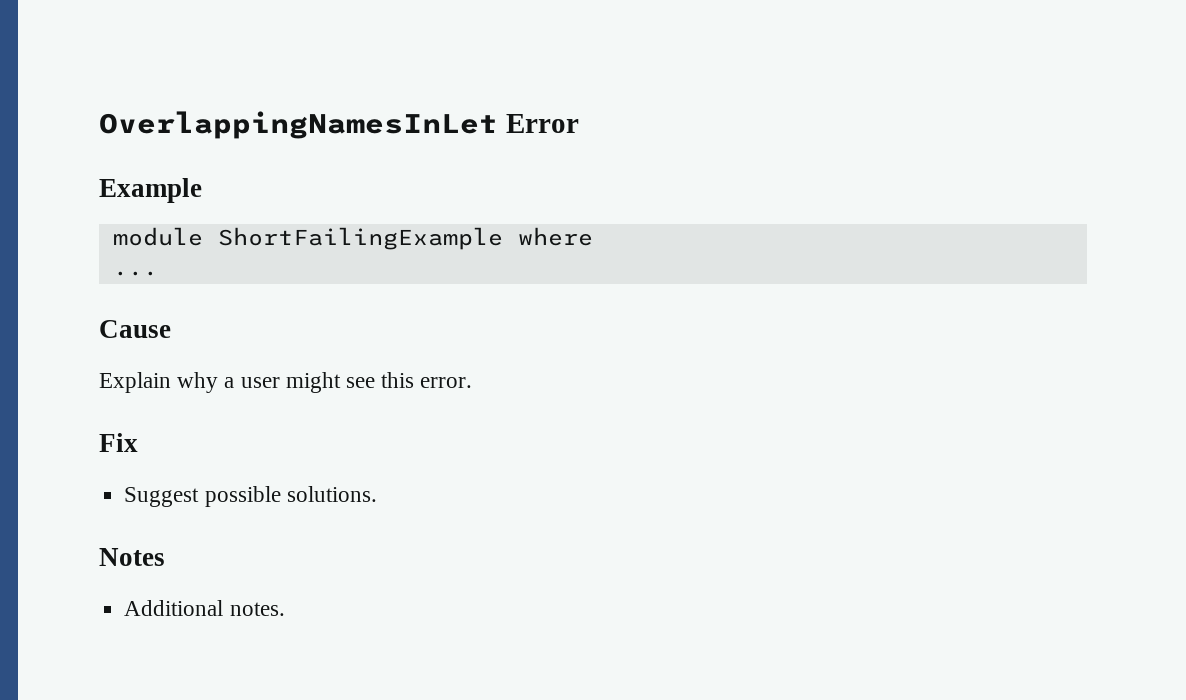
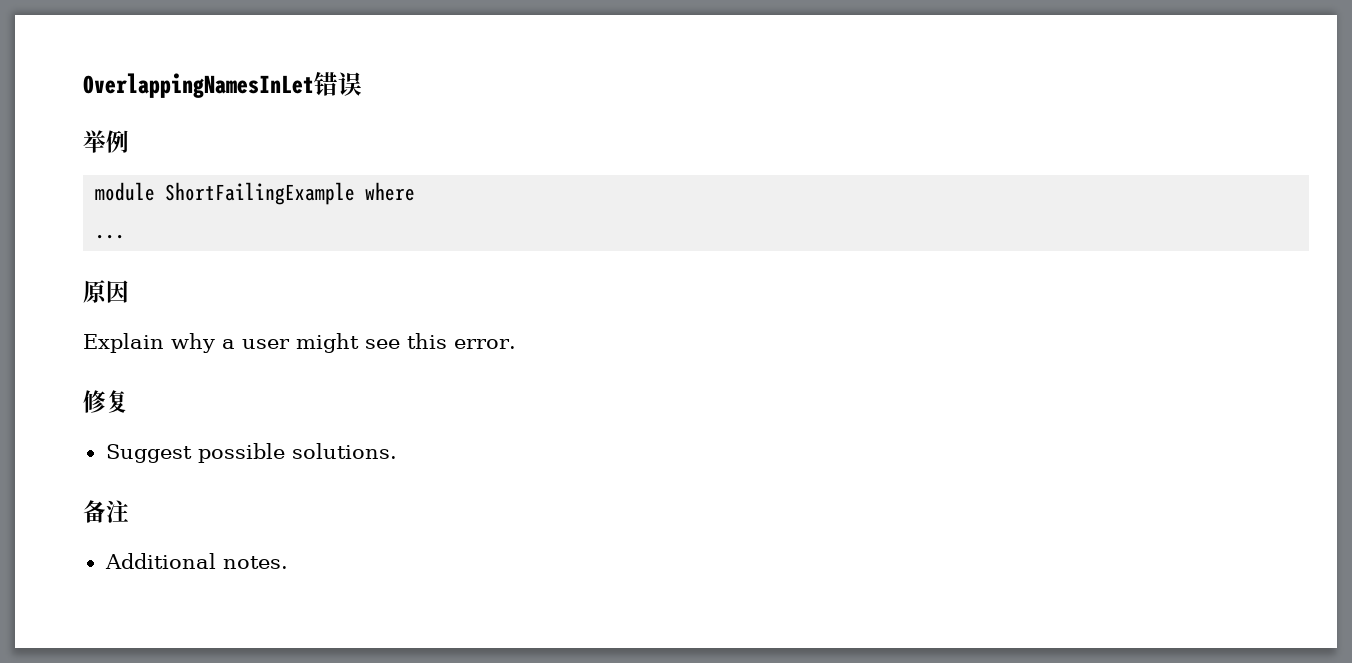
[505,114,579,133] [99,178,202,203] Error // Example -> [314,72,362,96] [83,130,129,153] 错误 // 举例
[99,320,171,338] Cause -> [83,280,129,303] 原因
[99,433,138,452] Fix -> [83,390,129,413] 修复
[99,548,165,566] Notes -> [83,500,129,523] 备注

